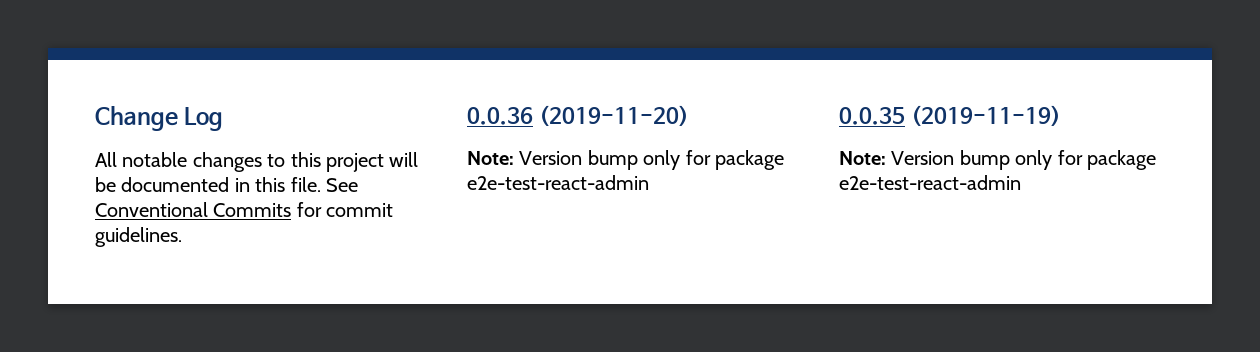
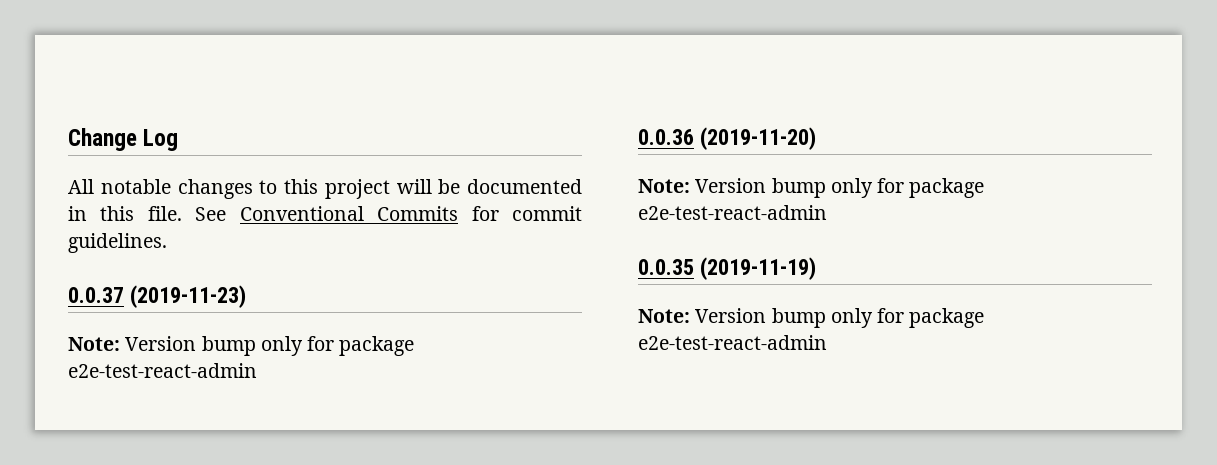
(182, 237) none -> [68,285,246,308] [68,336,415,356] [68,363,257,378] // 0.0.37 (2019-11-23) // Note: Version bump only for package e2e-test-react-admin

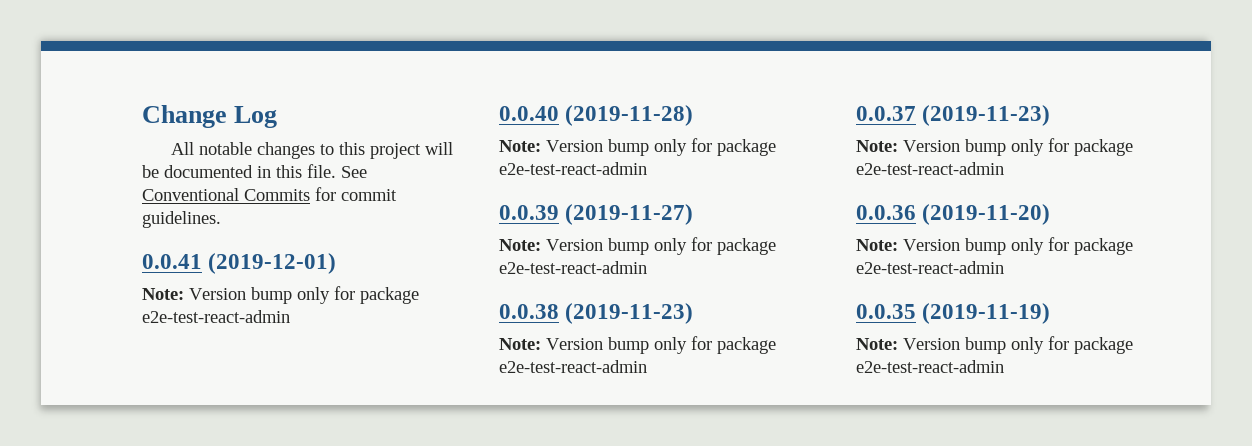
(167, 243) none -> [142,253,337,274] [142,286,419,304] [142,310,290,323] [499,105,694,126] [499,138,776,156] [499,162,647,175] [499,204,694,225] [499,237,776,255] [499,261,647,274] [499,303,694,324] [499,336,776,354] [499,360,647,373] // 0.0.41 (2019-12-01) // Note: Version bump only for package e2e-test-react-admin // 0.0.40 (2019-11-28) // Note: Version bump only for package e2e-test-react-admin // 0.0.39 (2019-11-27) // Note: Version bump only for package e2e-test-react-admin // 0.0.38 (2019-11-23) // Note: Version bump only for package e2e-test-react-admin

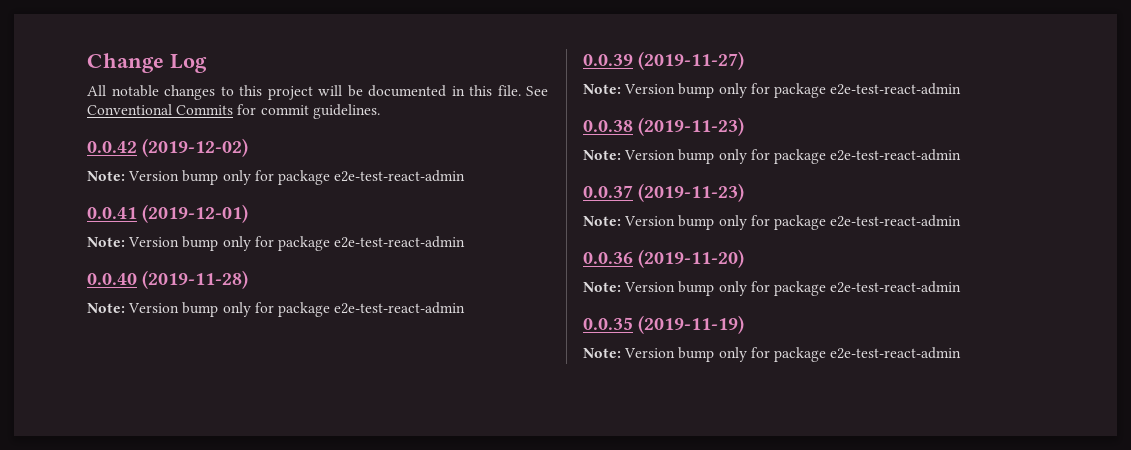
(221, 219) none -> [87,138,249,157] [87,170,466,185] // 0.0.42 (2019-12-02) // Note: Version bump only for package e2e-test-react-admin

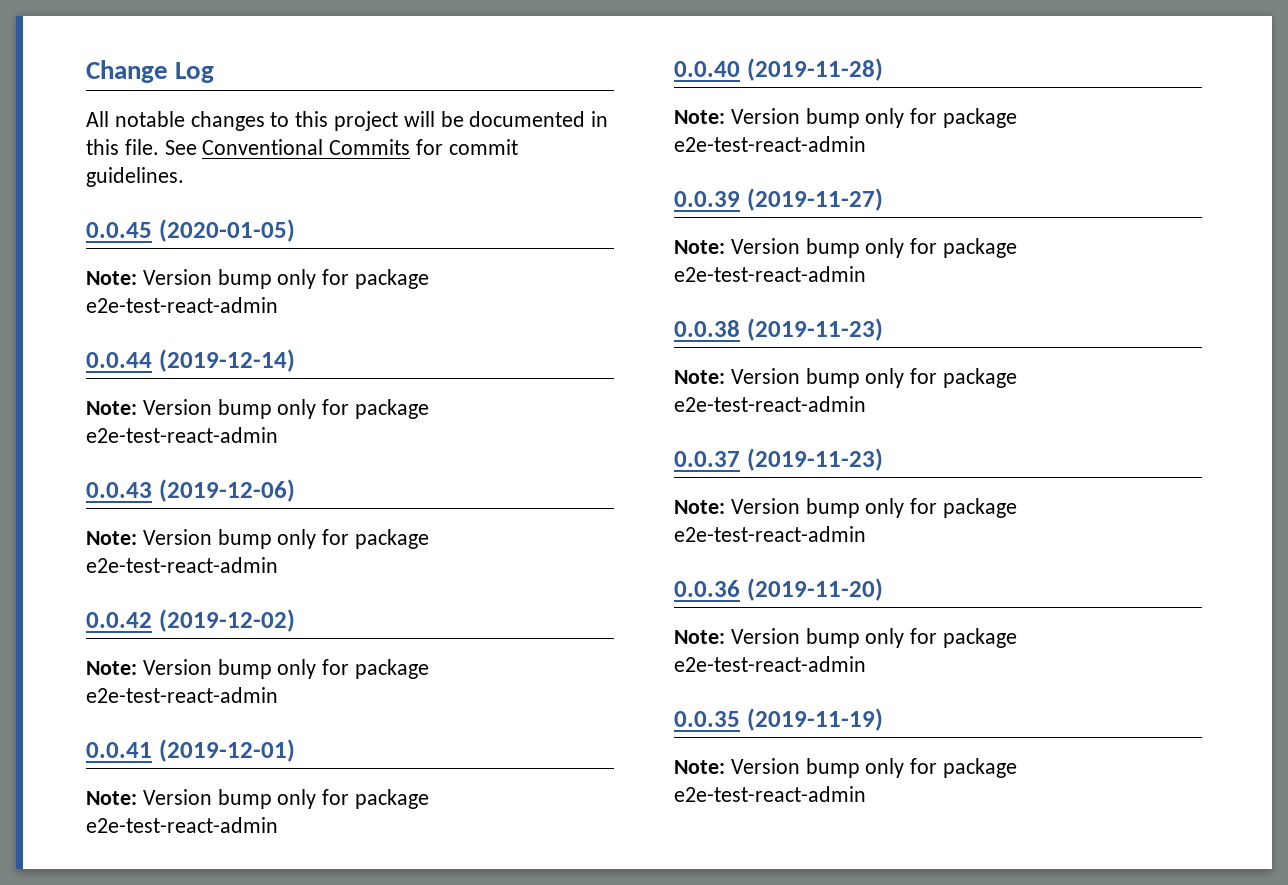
(380, 111) none -> [86,219,295,242] [86,269,430,289] [86,297,278,313] [86,349,295,372] [86,399,430,419] [86,427,278,443] [86,479,295,502] [86,529,430,549] [86,557,278,573] // 0.0.45 (2020-01-05) // Note: Version bump only for package e2e-test-react-admin // 0.0.44 (2019-12-14) // Note: Version bump only for package e2e-test-react-admin // 0.0.43 (2019-12-06) // Note: Version bump only for package e2e-test-react-admin

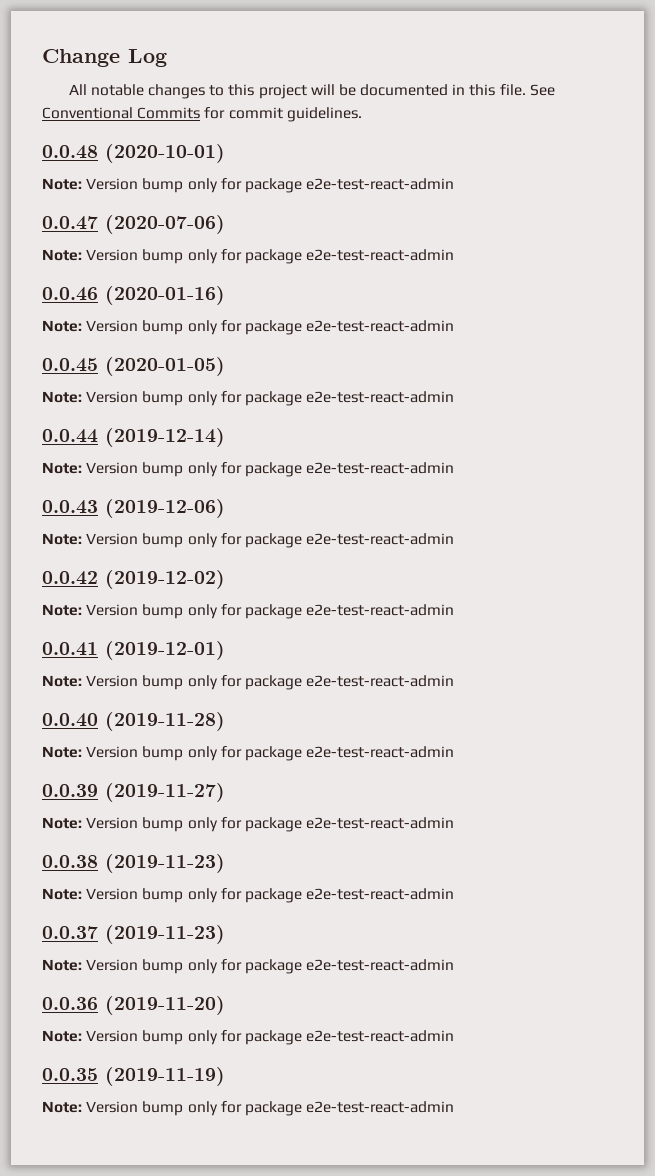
(184, 177) none -> [42,144,225,163] [42,178,455,193] [42,215,225,234] [42,249,455,264] [42,286,225,305] [42,320,455,335] // 0.0.48 (2020-10-01) // Note: Version bump only for package e2e-test-react-admin // 0.0.47 (2020-07-06) // Note: Version bump only for package e2e-test-react-admin // 0.0.46 (2020-01-16) // Note: Version bump only for package e2e-test-react-admin

